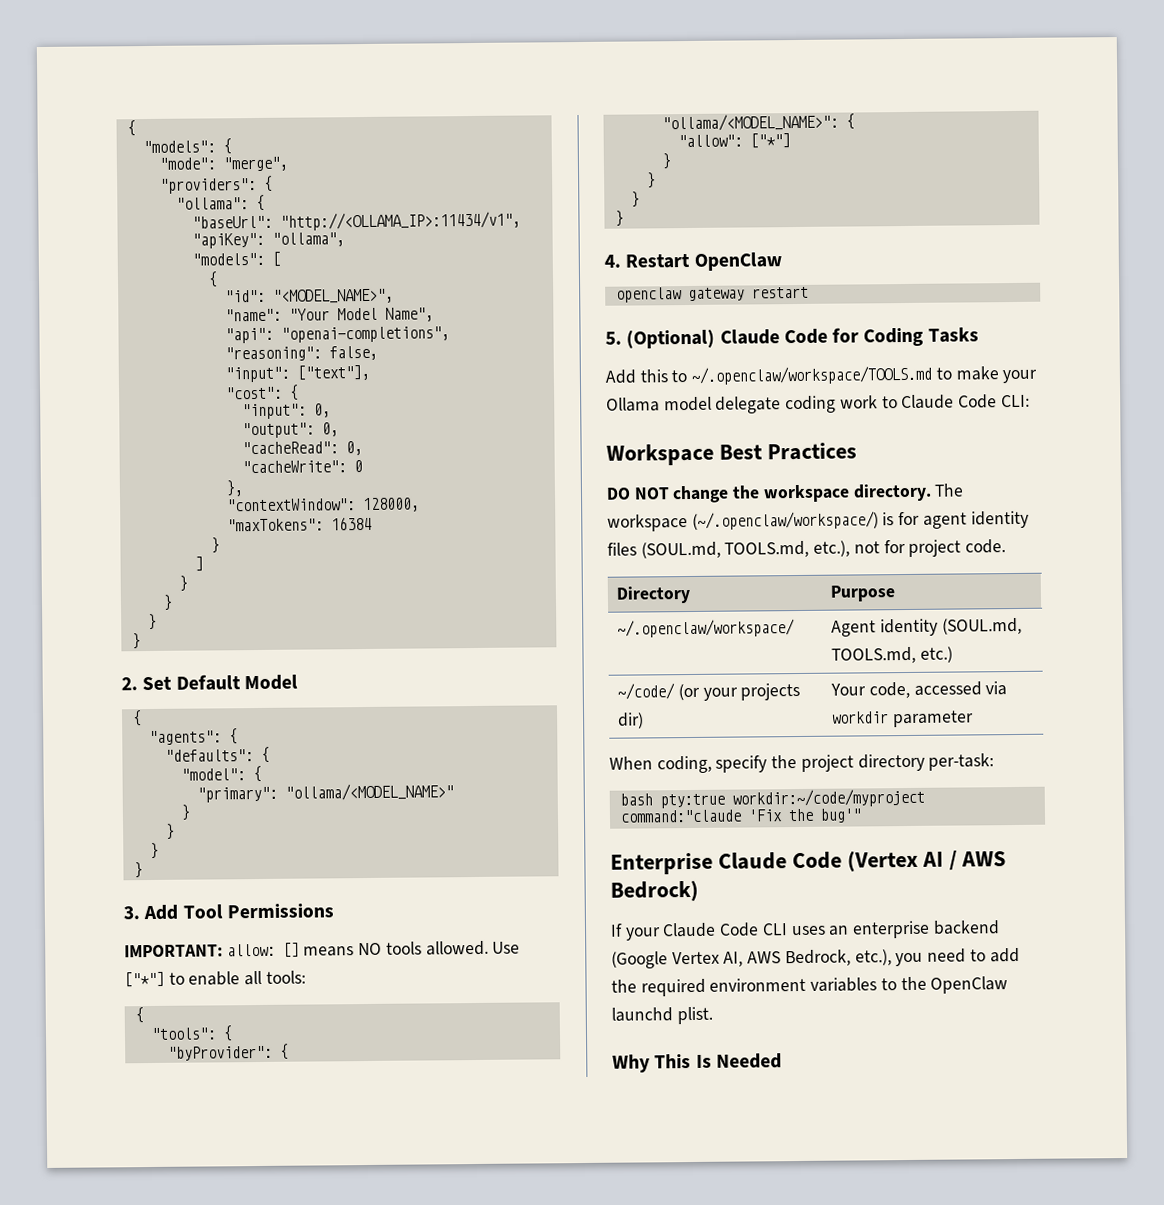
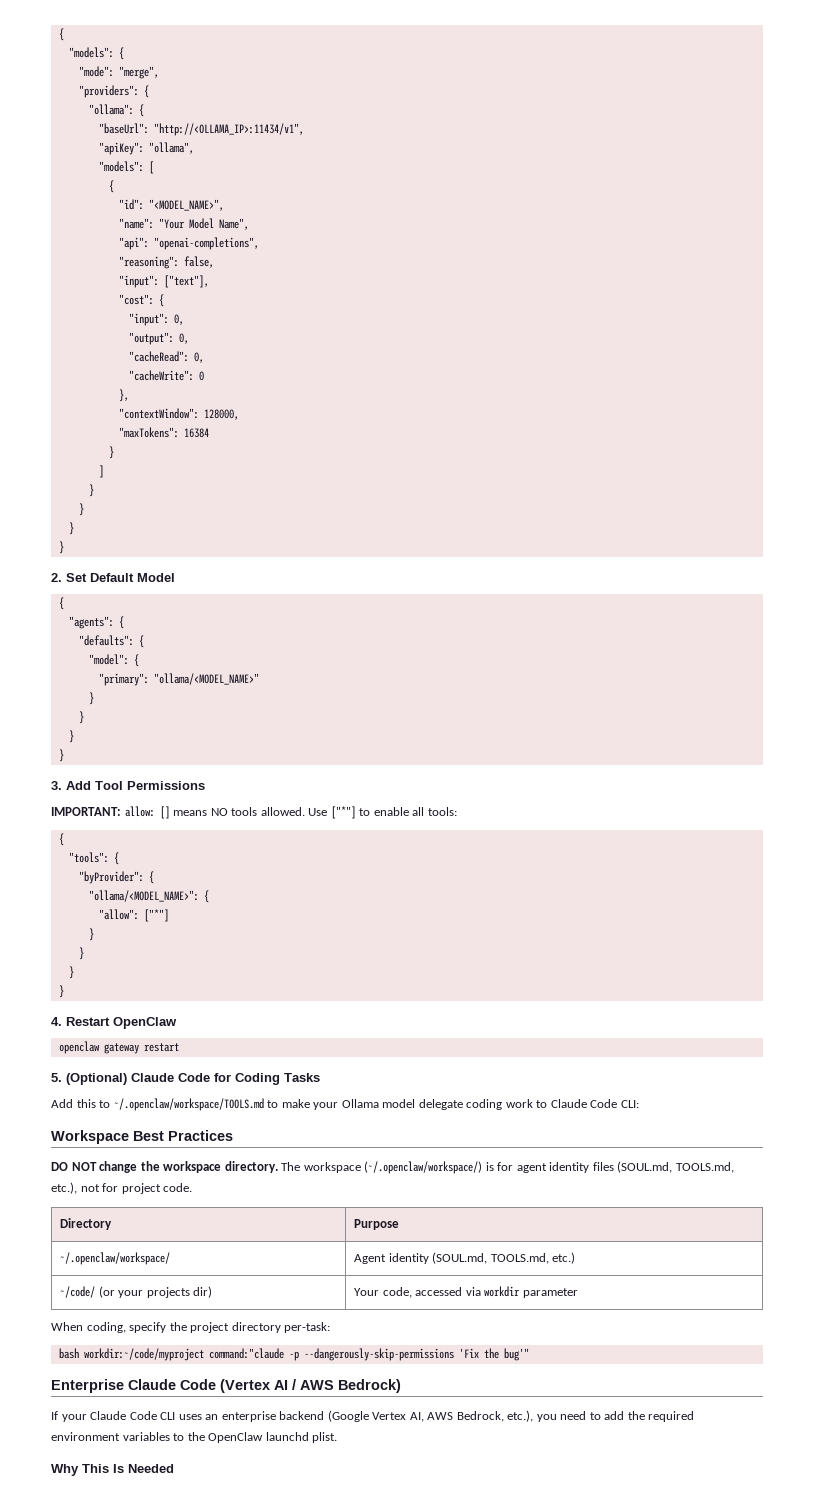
[659,793,725,809] pty:true -> (79, 1353) none
(742, 816) none -> [288,1348,454,1361] -p --dangerously-skip-permissions

